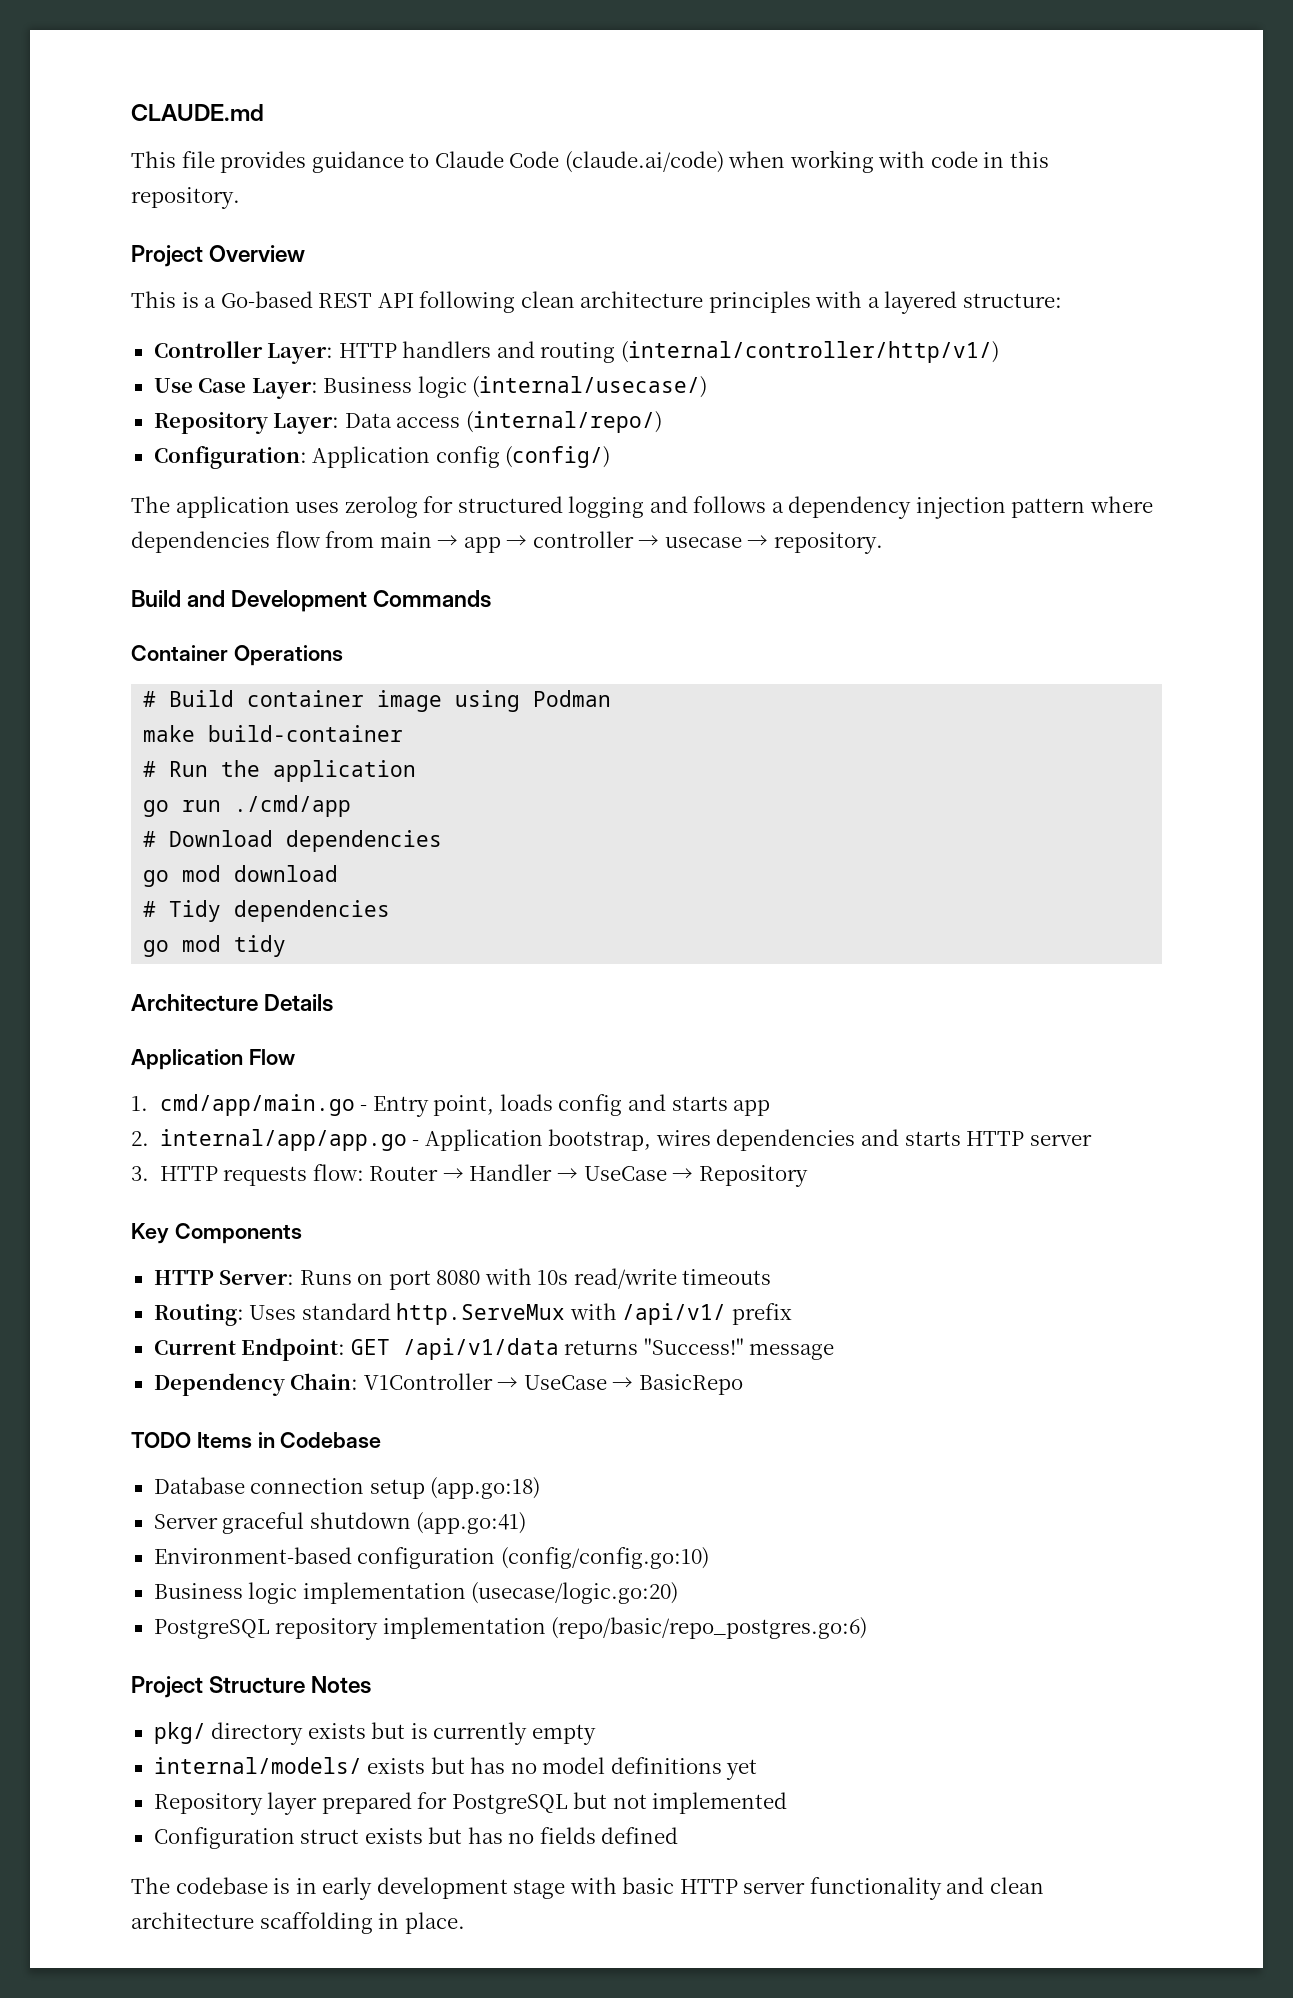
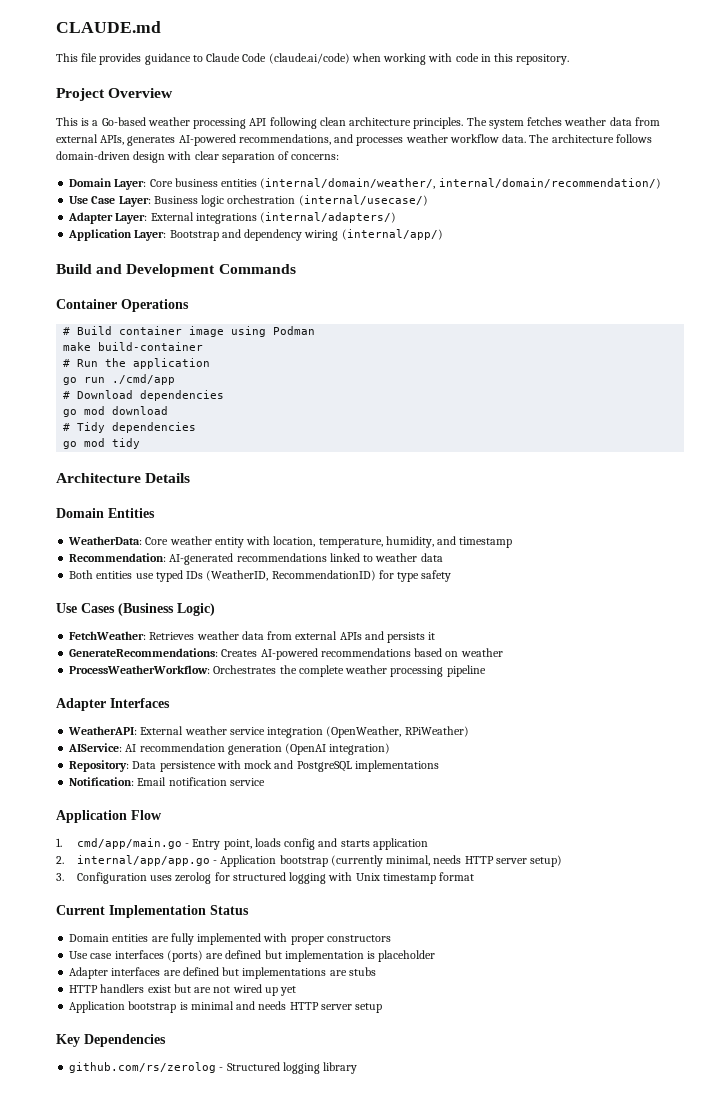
[318,293,373,308] REST -> [147,117,247,129] weather processing
[708,291,1062,314] [153,341,999,364] principles with a layered structure: // Controller Layer: HTTP handlers and routing (internal/controller/http/v1/) -> [413,117,660,129] [56,134,652,146] [56,151,340,163] [69,178,661,190] principles. The system fetches weather data from external APIs, generates AI-powered recommendations, and processes weather workflow data. The architecture follows domain-driven design with clear separation of concerns: // Domain Layer: Core business entities (internal/domain/weather/, internal/domain/recommendation/)
(467, 387) none -> [227,195,296,204] orchestration
[153,411,662,434] [153,446,611,469] [131,496,1153,519] [131,531,883,554] Repository Layer: Data access (internal/repo/) // Configuration: Application config (config/) // The application uses zerolog for structured logging and follows a dependency injection pattern where dependencies flow from main → app → controller → usecase → repository. -> [68,212,397,224] [68,229,443,241] Adapter Layer: External integrations (internal/adapters/) // Application Layer: Bootstrap and dependency wiring (internal/app/)
(334, 1003) none -> [56,508,155,518] [68,536,513,548] [69,553,443,565] [69,570,452,582] [56,603,215,616] [69,631,436,643] [69,648,503,660] [69,665,486,677] [56,698,170,711] [68,726,469,738] [68,743,391,755] [69,760,439,772] [69,777,265,786] // Domain Entities // WeatherData: Core weather entity with location, temperature, humidity, and timestamp // Recommendation: AI-generated recommendations linked to weather data // Both entities use typed IDs (WeatherID, RecommendationID) for type safety // Use Cases (Business Logic) // FetchWeather: Retrieves weather data from external APIs and persists it // GenerateRecommendations: Creates AI-powered recommendations based on weather // ProcessWeatherWorkflow: Orchestrates the complete weather processing pipeline // Adapter Interfaces // WeatherAPI: External weather service integration (OpenWeather, RPiWeather) // AIService: AI recommendation generation (OpenAI integration) // Repository: Data persistence with mock and PostgreSQL implementations // Notification: Email notification service
[733,1100,771,1116] app -> [372,838,428,850] application
[548,1129,1092,1151] bootstrap, wires dependencies and starts HTTP server -> [279,855,563,867] bootstrap (currently minimal, needs HTTP server setup)
[159,1164,808,1187] [131,1223,302,1244] [153,1268,772,1290] [153,1303,792,1326] [153,1338,835,1361] [153,1373,743,1396] [131,1432,382,1448] [153,1477,541,1499] [153,1512,527,1534] [153,1547,709,1569] [153,1582,679,1604] [153,1617,868,1640] [131,1676,372,1698] [153,1722,596,1745] [153,1757,758,1780] [153,1792,788,1815] [153,1827,679,1849] [131,1877,1044,1900] [131,1912,465,1934] HTTP requests flow: Router → Handler → UseCase → Repository // Key Components // HTTP Server: Runs on port 8080 with 10s read/write timeouts // Routing: Uses standard http.ServeMux with /api/v1/ prefix // Current Endpoint: GET /api/v1/data returns "Success!" message // Dependency Chain: V1Controller → UseCase → BasicRepo // TODO Items in Codebase // Database connection setup (app.go:18) // Server graceful shutdown (app.go:41) // Environment-based configuration (config/config.go:10) // Business logic implementation (usecase/logic.go:20) // PostgreSQL repository implementation (repo/basic/repo_postgres.go:6) // Project Structure Notes // pkg/ directory exists but is currently empty // internal/models/ exists but has no model definitions yet // Repository layer prepared for PostgreSQL but not implemented // Configuration struct exists but has no fields defined // The codebase is in early development stage with basic HTTP server functionality and clean architecture scaffolding in place. -> [76,872,475,884] [56,905,249,918] [69,933,391,945] [69,950,436,962] [69,967,376,979] [69,984,297,996] [69,1001,383,1013] [56,1034,166,1047] [69,1062,358,1074] Configuration uses zerolog for structured logging with Unix timestamp format // Current Implementation Status // Domain entities are fully implemented with proper constructors // Use case interfaces (ports) are defined but implementation is placeholder // Adapter interfaces are defined but implementations are stubs // HTTP handlers exist but are not wired up yet // Application bootstrap is minimal and needs HTTP server setup // Key Dependencies // github.com/rs/zerolog - Structured logging library

